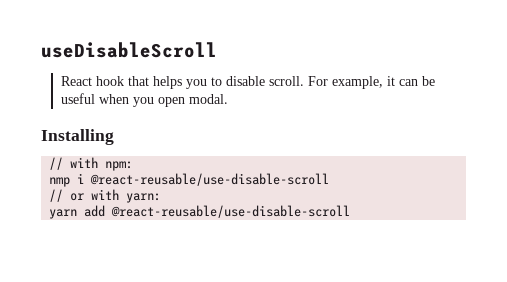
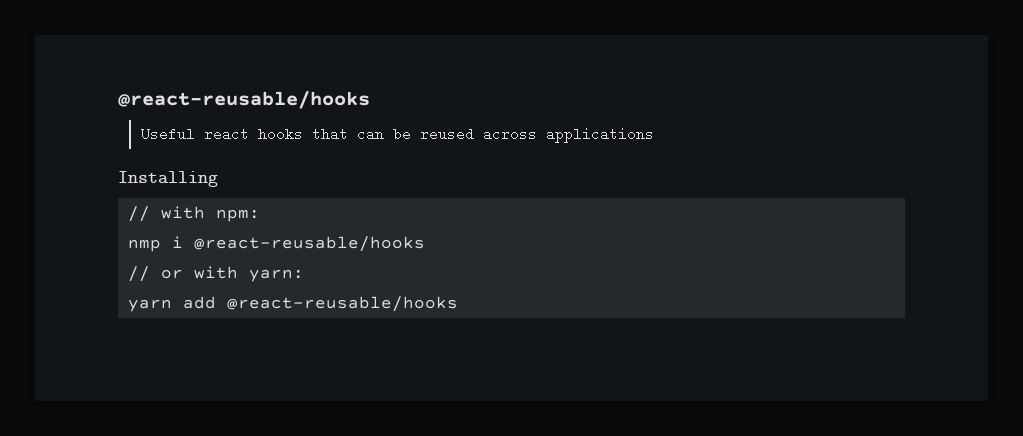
[41,42,217,58] [60,76,435,89] [60,93,228,107] useDisableScroll // React hook that helps you to disable scroll. For example, it can be useful when you open modal. -> [118,91,370,109] [140,127,654,143] @react-reusable/hooks // Useful react hooks that can be reused across applications
[90,173,330,186] @react-reusable/use-disable-scroll -> [194,236,426,252] @react-reusable/hooks
[111,205,351,218] @react-reusable/use-disable-scroll -> [227,296,459,312] @react-reusable/hooks

